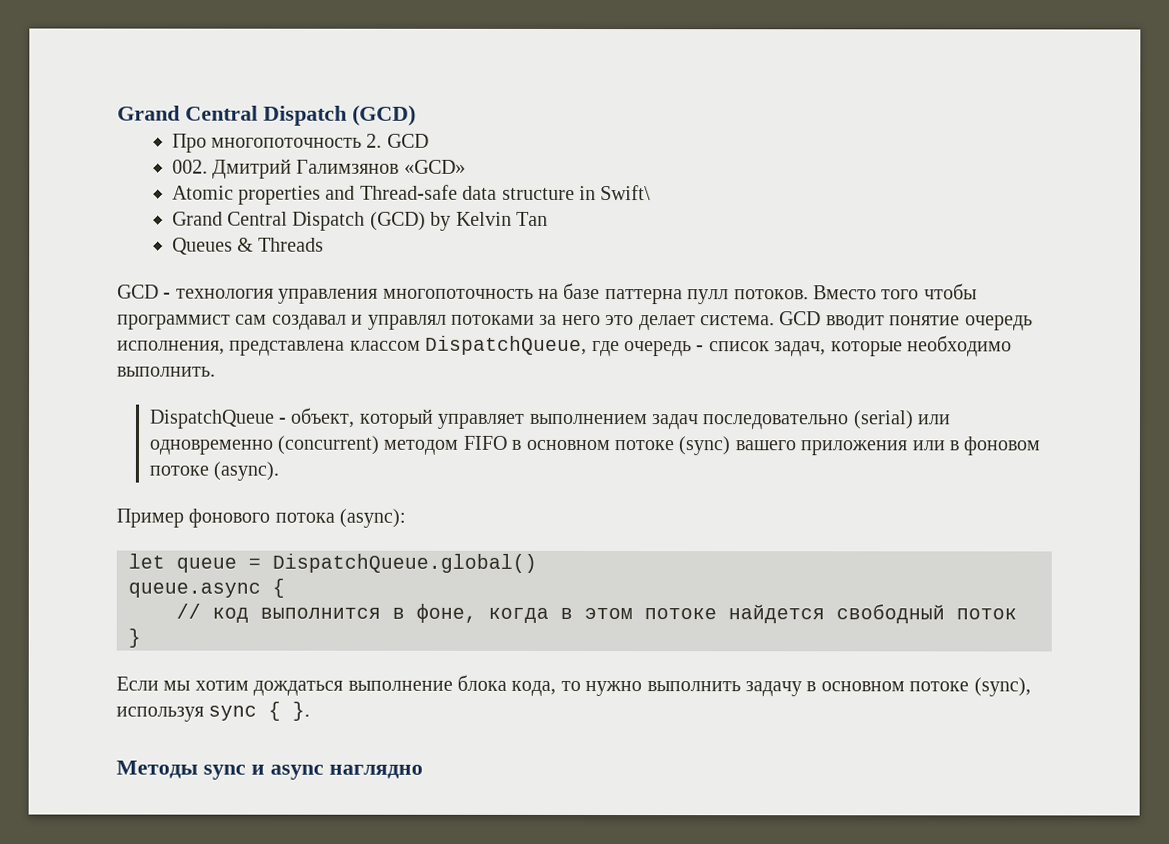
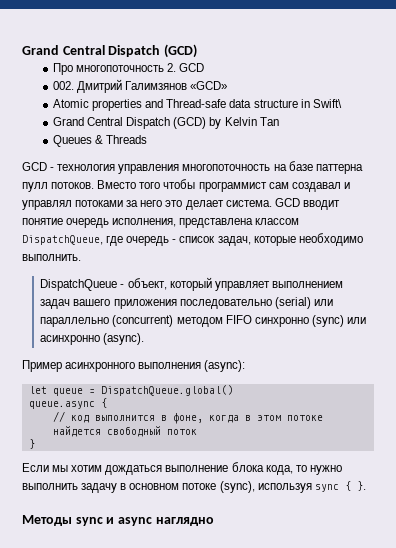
(700, 422) none -> [73,299,177,309] вашего приложения
[148,439,273,455] одновременно -> [40,317,110,327] параллельно
[511,436,1041,456] [148,465,209,476] в основном потоке (sync) вашего приложения или в фоновом потоке -> [254,315,366,327] [40,335,101,345] синхронно (sync) или асинхронно
[188,508,335,528] фонового потока -> [65,362,202,372] асинхронного выполнения

